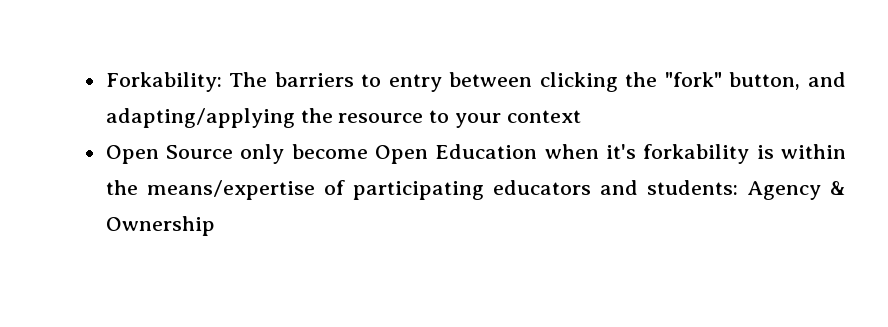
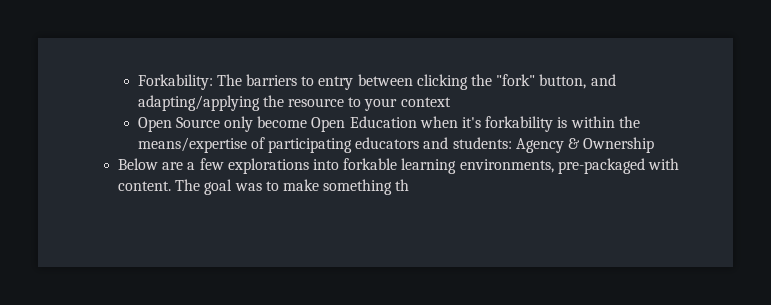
(215, 226) none -> [118,158,679,174] [118,179,410,195] // Below are a few explorations into forkable learning environments, pre-packaged with content. The goal was to make something th

